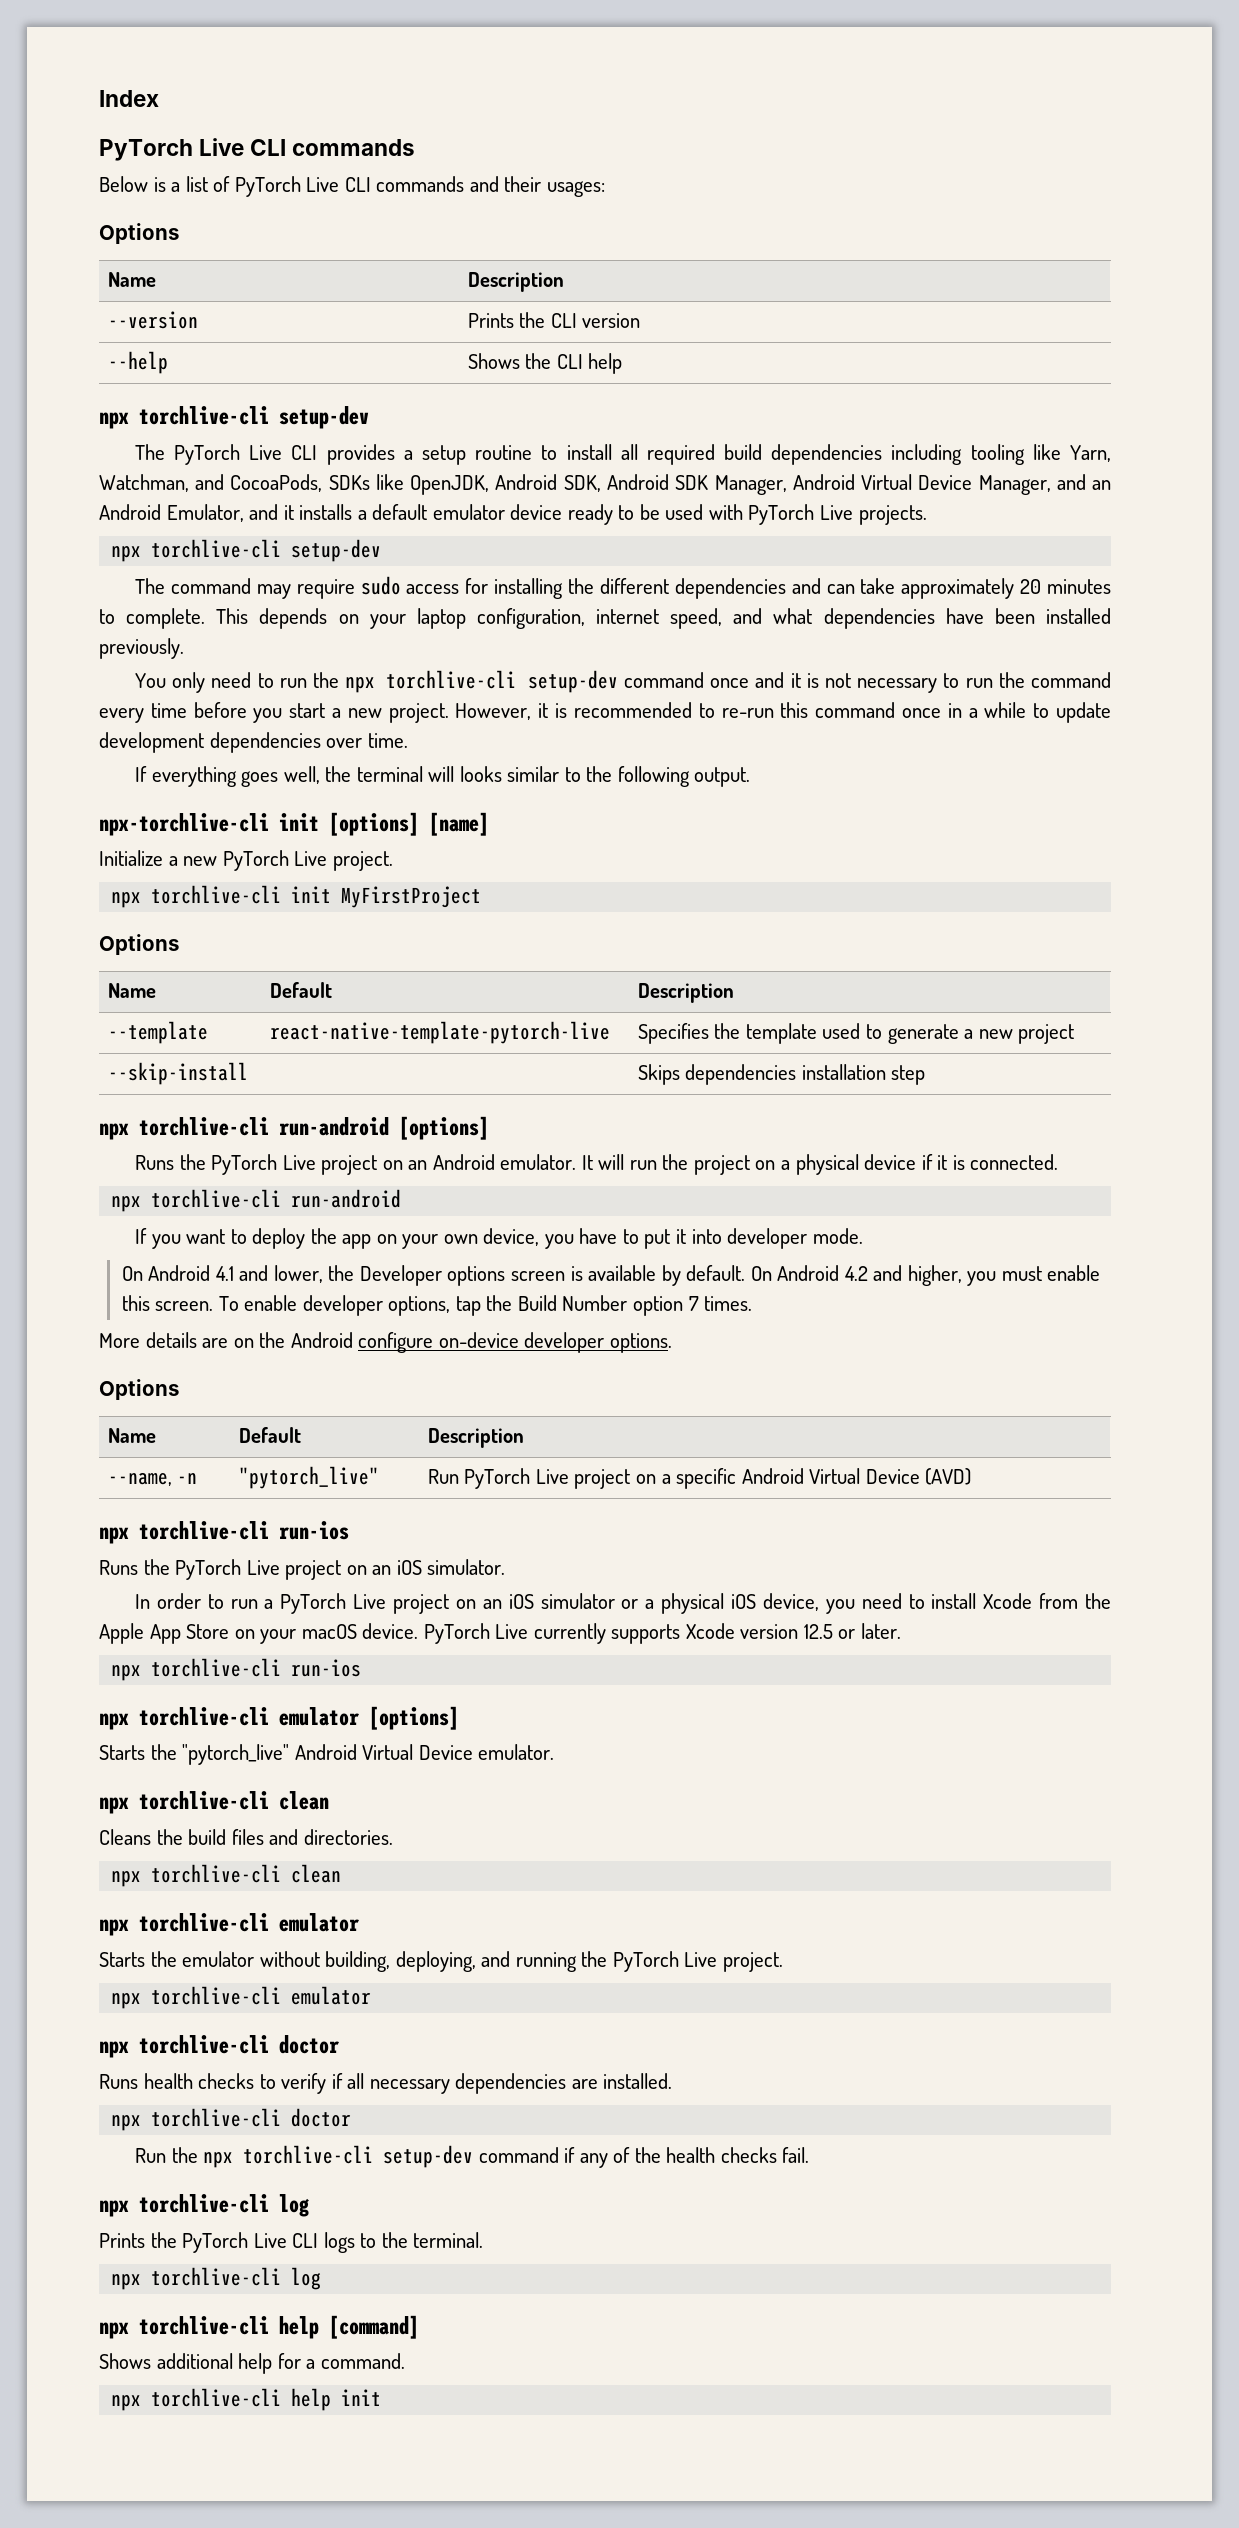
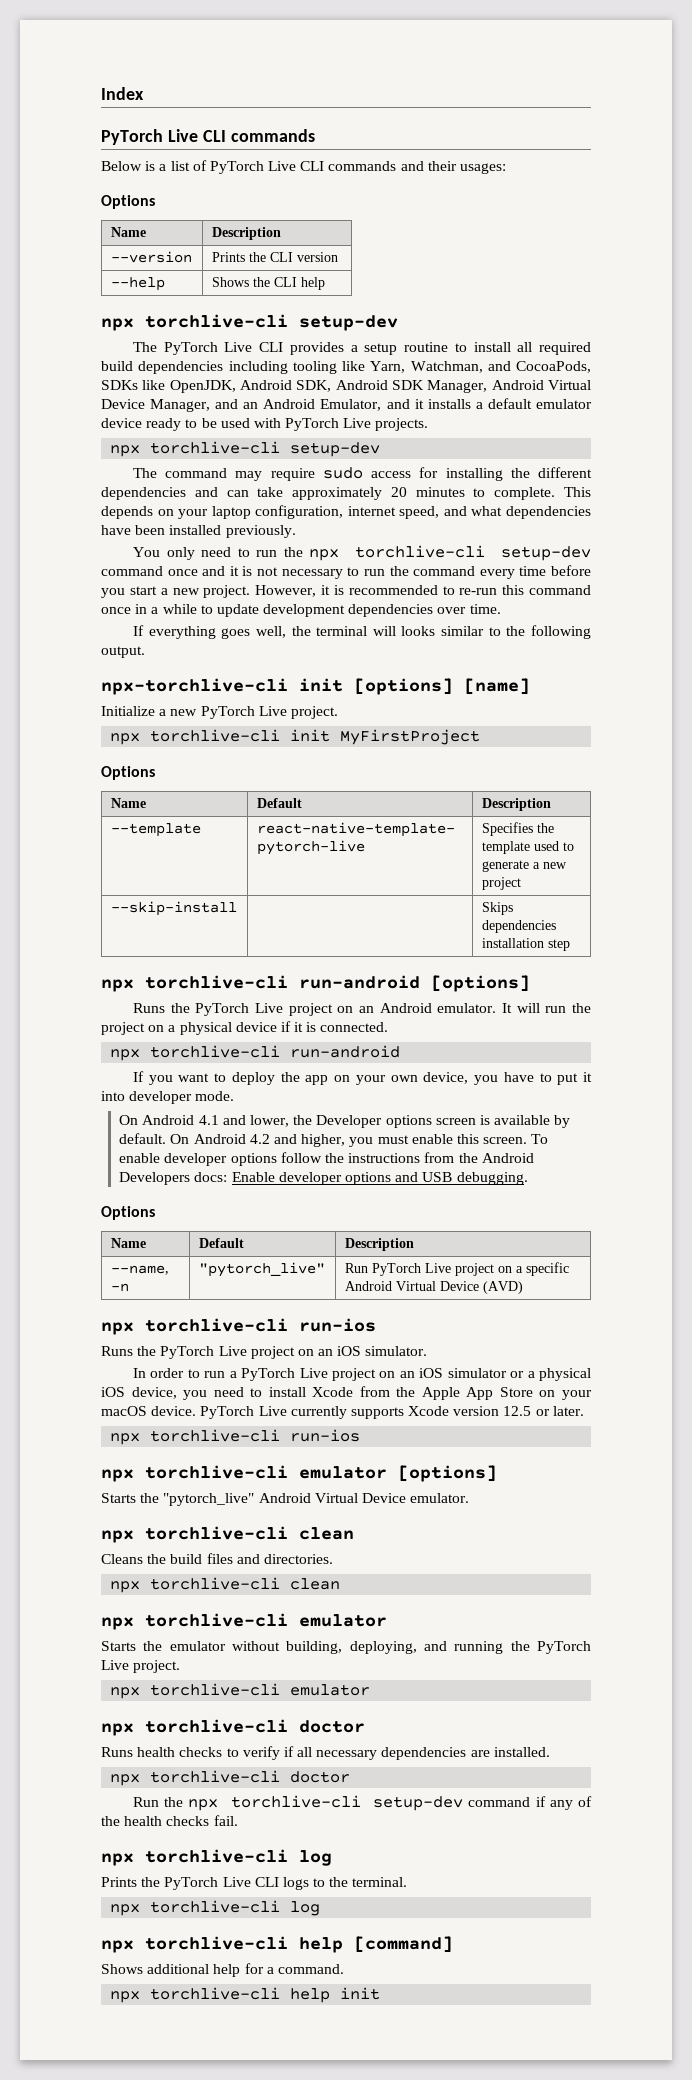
[388,1295,753,1316] [99,1332,672,1353] options, tap the Build Number option 7 times. // More details are on the Android configure on-device developer options. -> [230,1152,534,1166] [119,1172,528,1185] options follow the instructions from the Android Developers docs: Enable developer options and USB debugging.

